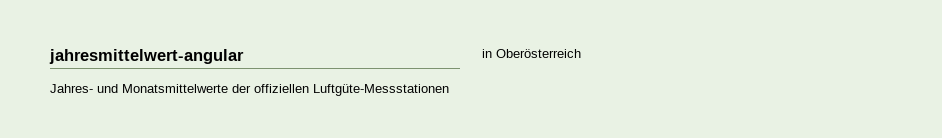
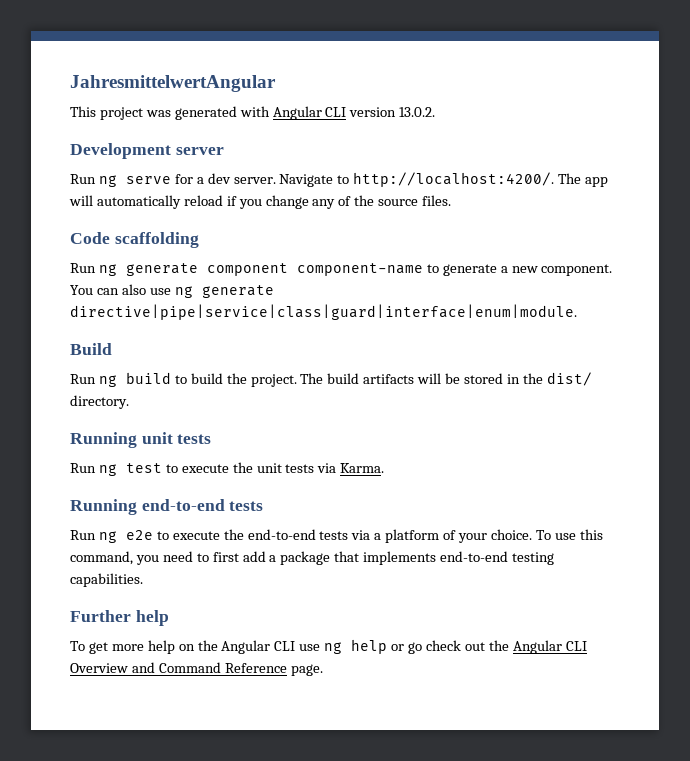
[49,49,244,64] [50,84,449,96] [482,49,581,58] jahresmittelwert-angular // Jahres- und Monatsmittelwerte der offiziellen Luftgüte-Messstationen in Oberösterreich -> [70,75,276,92] [70,106,436,120] [70,143,224,159] [70,172,609,187] [69,195,452,209] [70,232,199,248] [70,263,613,276] [70,284,274,298] [70,304,577,320] [70,343,112,355] [70,372,592,387] [70,395,129,409] [70,432,212,448] [70,462,385,476] [70,499,264,515] [70,529,603,543] [70,551,555,565] [70,573,143,587] [70,610,169,626] [70,639,587,654] [70,662,323,676] JahresmittelwertAngular // This project was generated with Angular CLI version 13.0.2. // Development server // Run ng serve for a dev server. Navigate to http://localhost:4200/. The app will automatically reload if you change any of the source files. // Code scaffolding // Run ng generate component component-name to generate a new component. You can also use ng generate directive|pipe|service|class|guard|interface|enum|module. // Build // Run ng build to build the project. The build artifacts will be stored in the dist/ directory. // Running unit tests // Run ng test to execute the unit tests via Karma. // Running end-to-end tests // Run ng e2e to execute the end-to-end tests via a platform of your choice. To use this command, you need to first add a package that implements end-to-end testing capabilities. // Further help // To get more help on the Angular CLI use ng help or go check out the Angular CLI Overview and Command Reference page.

